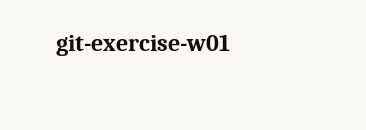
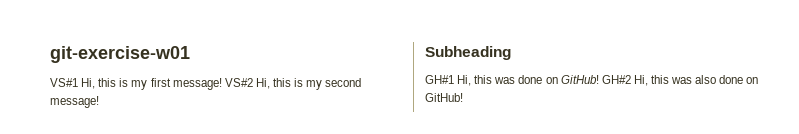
(230, 45) none -> [50,78,362,90] [50,96,99,108] [425,46,511,60] [425,75,759,86] [425,93,463,102] // VS#1 Hi, this is my first message! VS#2 Hi, this is my second message! // Subheading // GH#1 Hi, this was done on GitHub! GH#2 Hi, this was also done on GitHub!

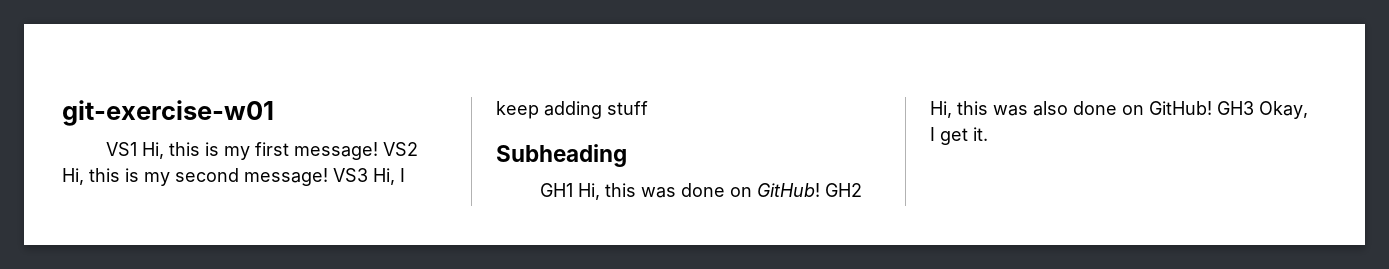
[50,78,78,87] VS#1 -> [106,142,138,156] VS1
[224,78,253,87] VS#2 -> [383,142,419,156] VS2
(99, 102) none -> [333,168,405,185] [496,101,648,119] VS3 Hi, I keep adding stuff
[425,75,454,84] GH#1 -> [540,183,574,197] GH1
[601,75,631,84] GH#2 -> [825,183,863,197] GH2
(463, 97) none -> [1217,101,1308,119] [930,127,988,145] GH3 Okay, I get it.

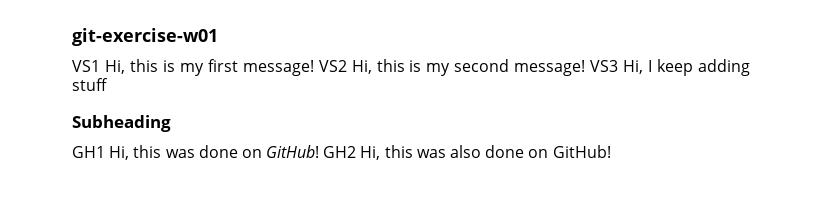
[1217,101,1308,119] [930,127,988,145] GH3 Okay, I get it. -> (611, 151) none

